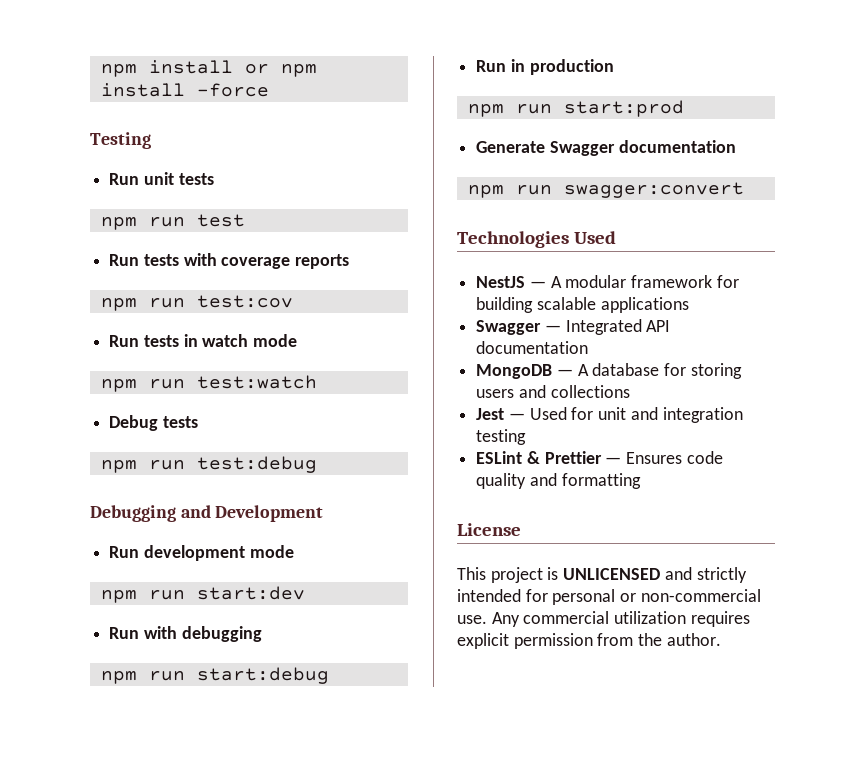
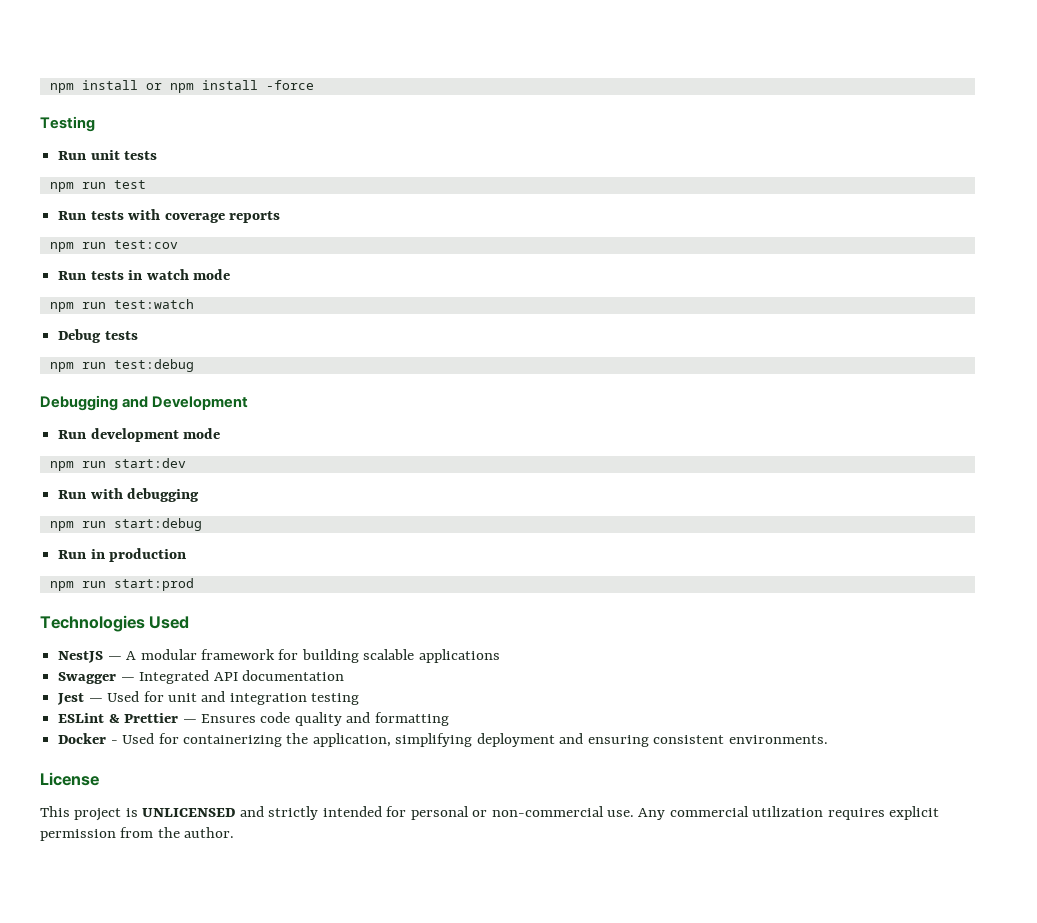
[476,140,736,156] [467,182,744,198] // Generate Swagger documentation // npm run swagger:convert -> (194, 584) none
[476,363,742,379] [476,385,630,398] // MongoDB — A database for storing users and collections -> (344, 675) none
(641, 481) none -> [58,733,828,747] // Docker - Used for containerizing the application, simplifying deployment and ensuring consistent environments.

